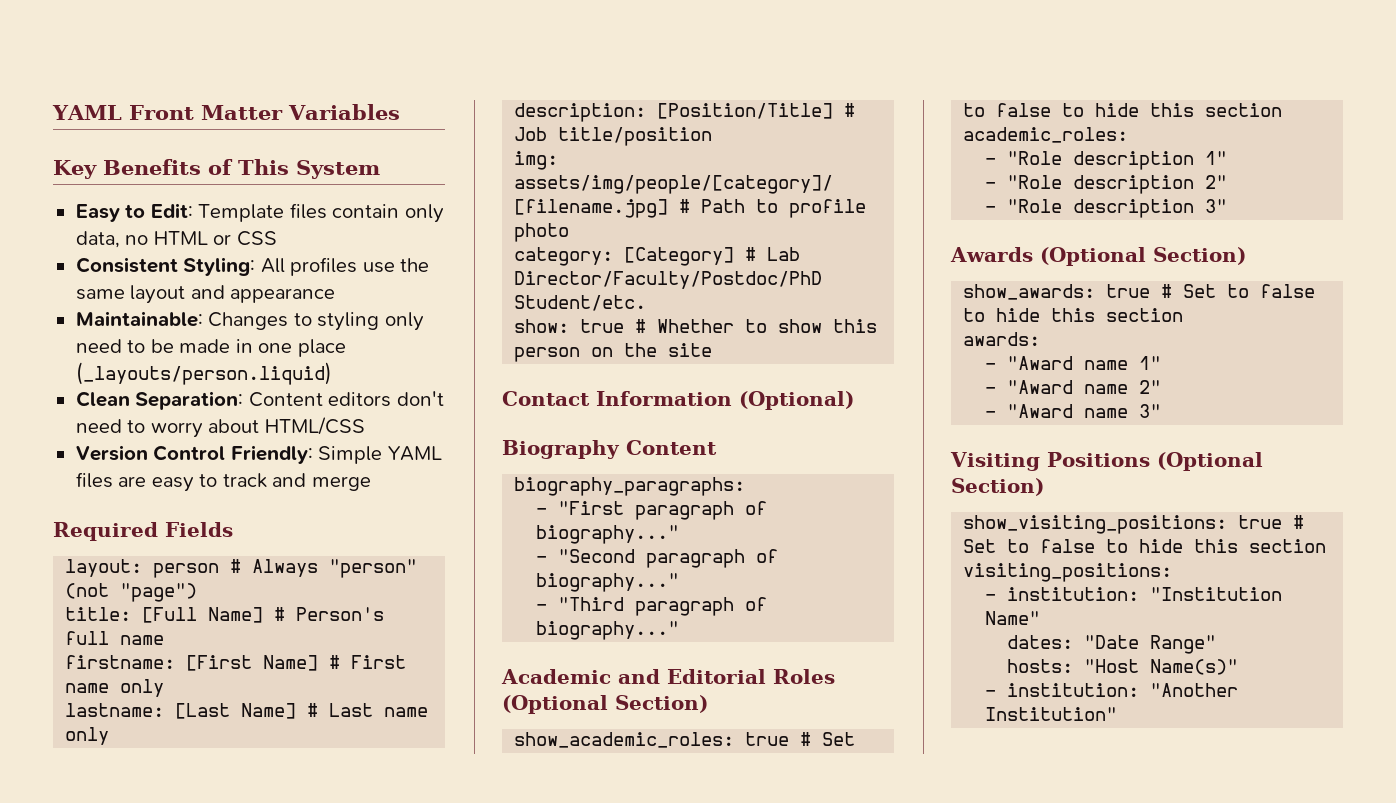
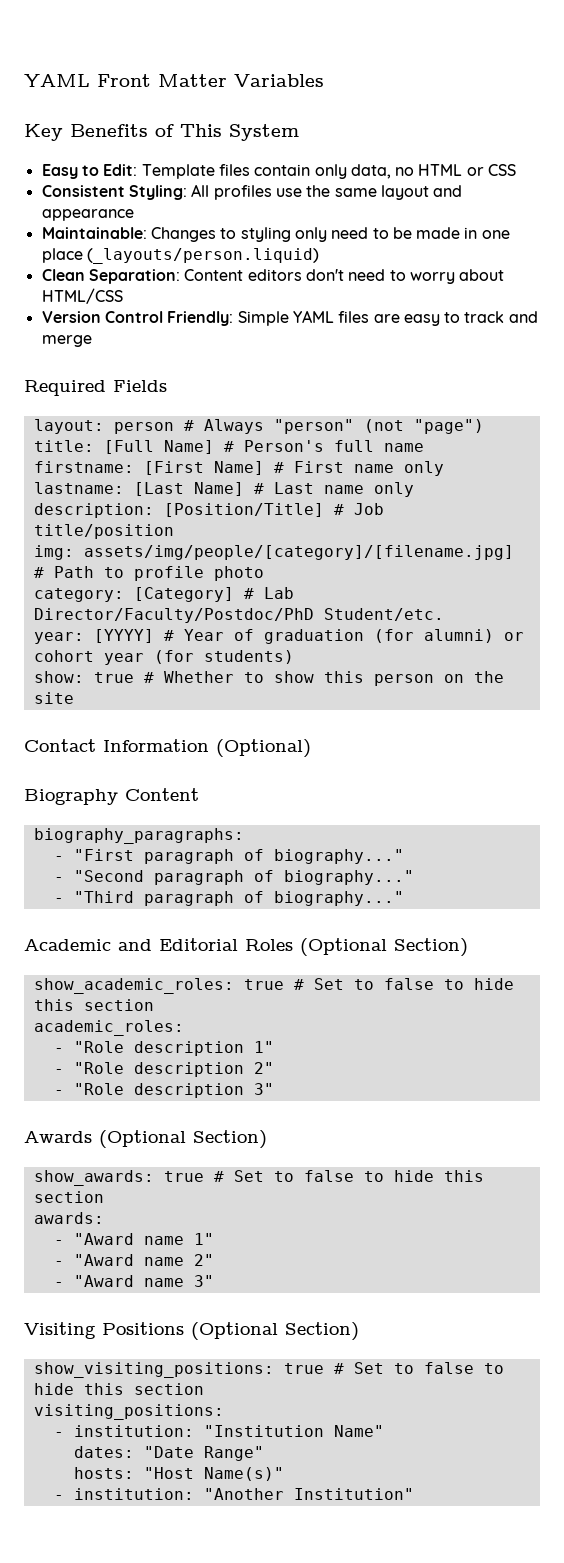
(647, 303) none -> [33,629,524,644] [33,650,294,665] // year: [YYYY] # Year of graduation (for alumni) or cohort year (for students)

